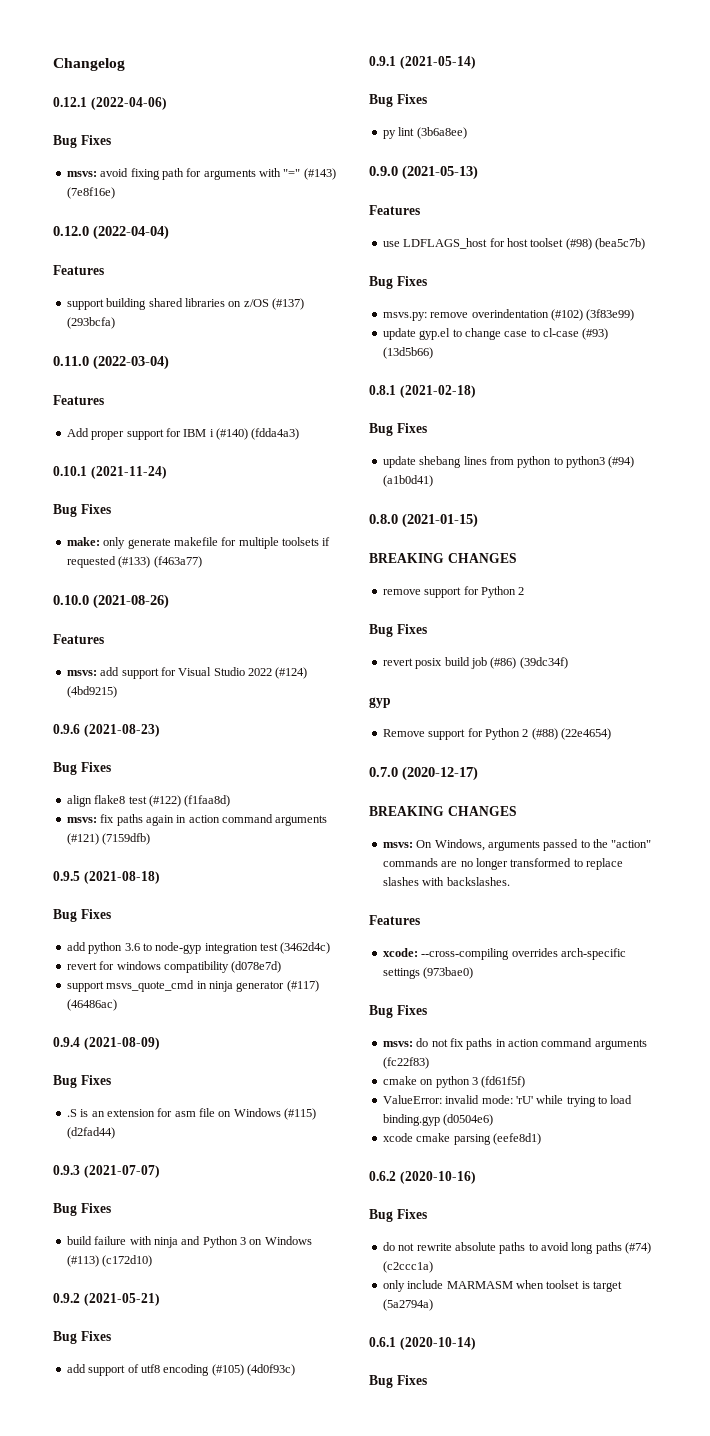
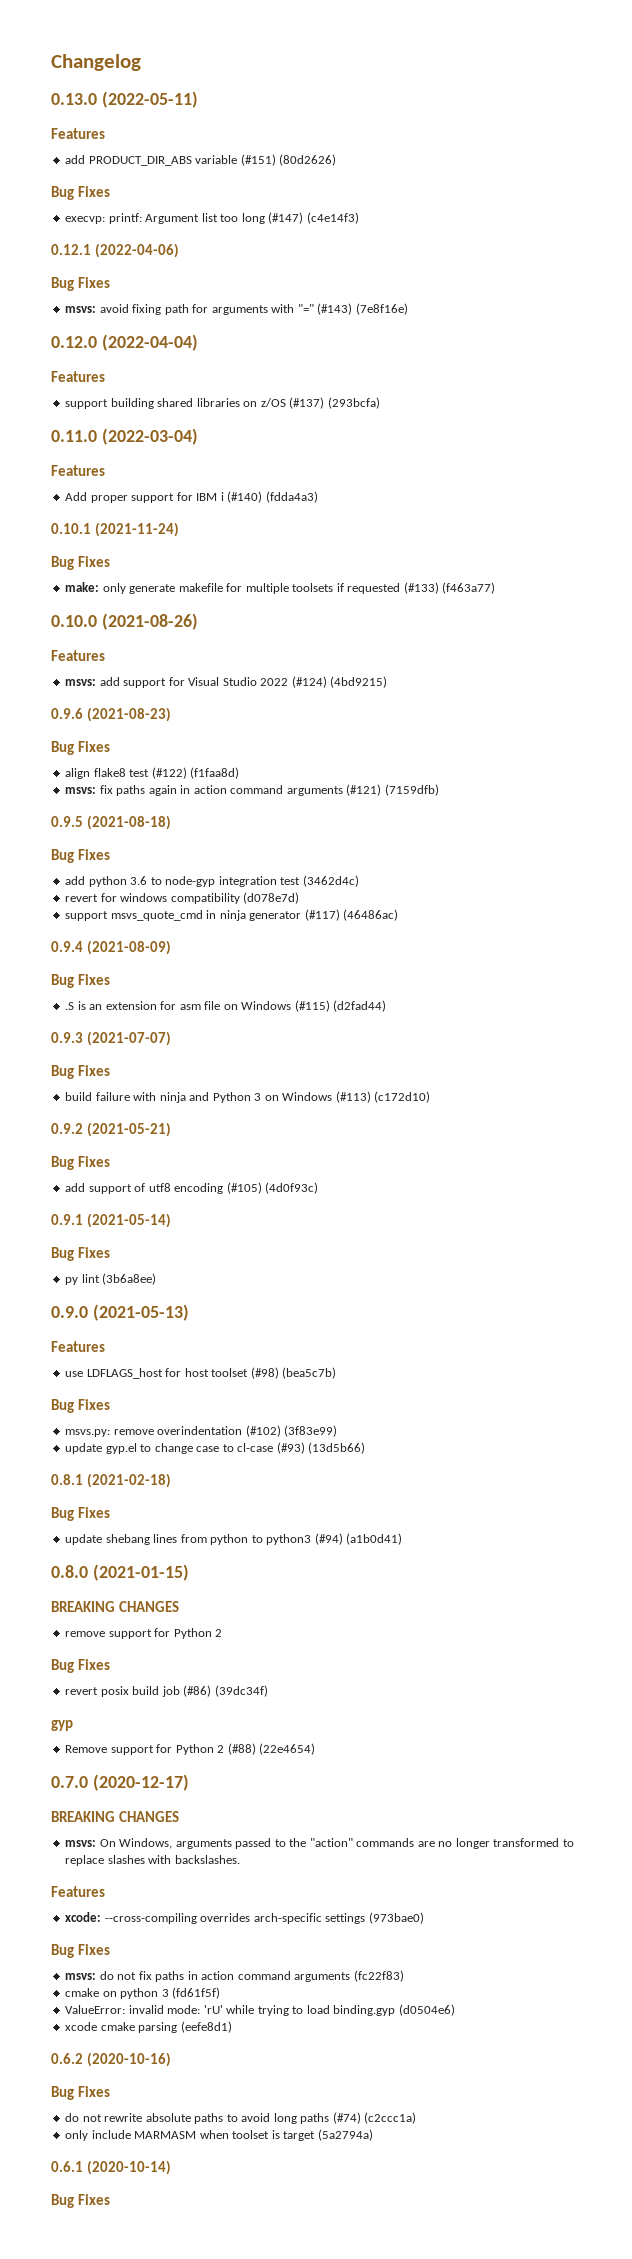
(125, 64) none -> [51,91,198,108] [51,128,105,139] [65,154,337,166] [51,186,111,200] [65,212,359,224] // 0.13.0 (2022-05-11) // Features // add PRODUCT_DIR_ABS variable (#151) (80d2626) // Bug Fixes // execvp: printf: Argument list too long (#147) (c4e14f3)

